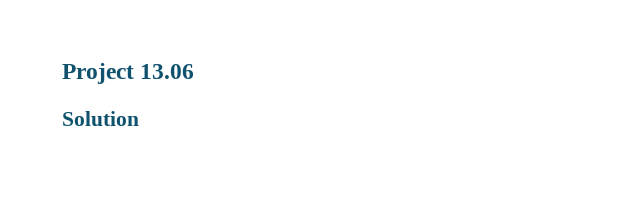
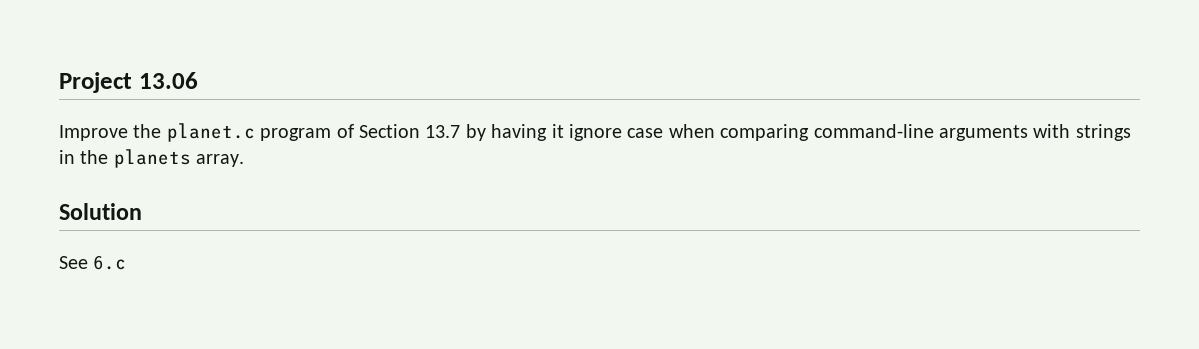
(195, 71) none -> [59,123,1131,142] [59,149,245,168] // Improve the planet.c program of Section 13.7 by having it ignore case when comparing command-line arguments with strings in the planets array.
(139, 118) none -> [59,255,127,270] // See 6.c

